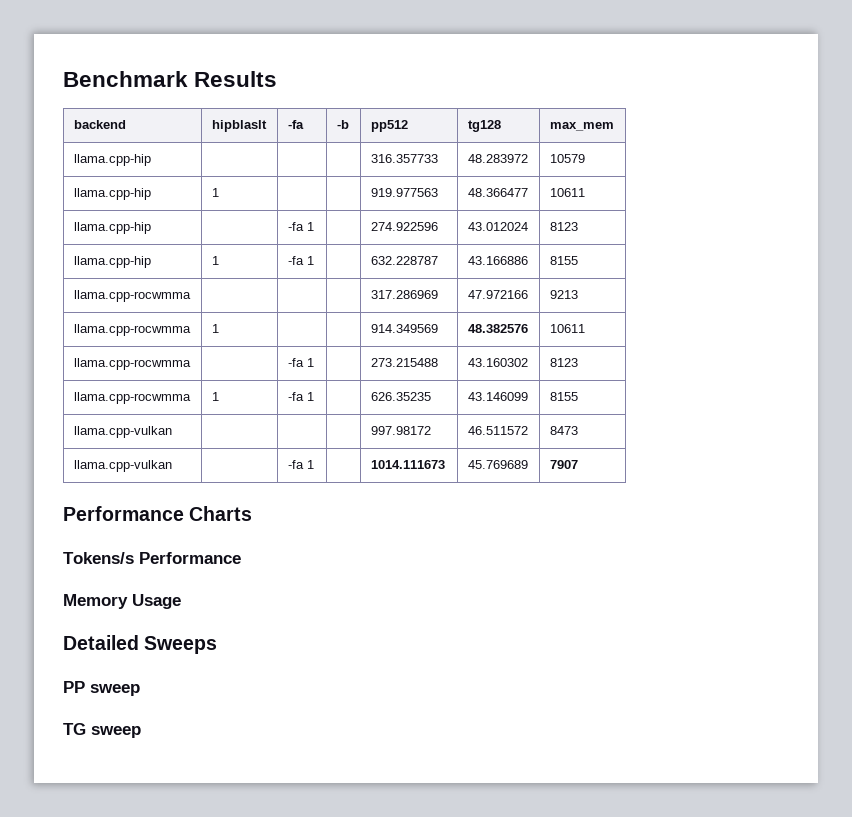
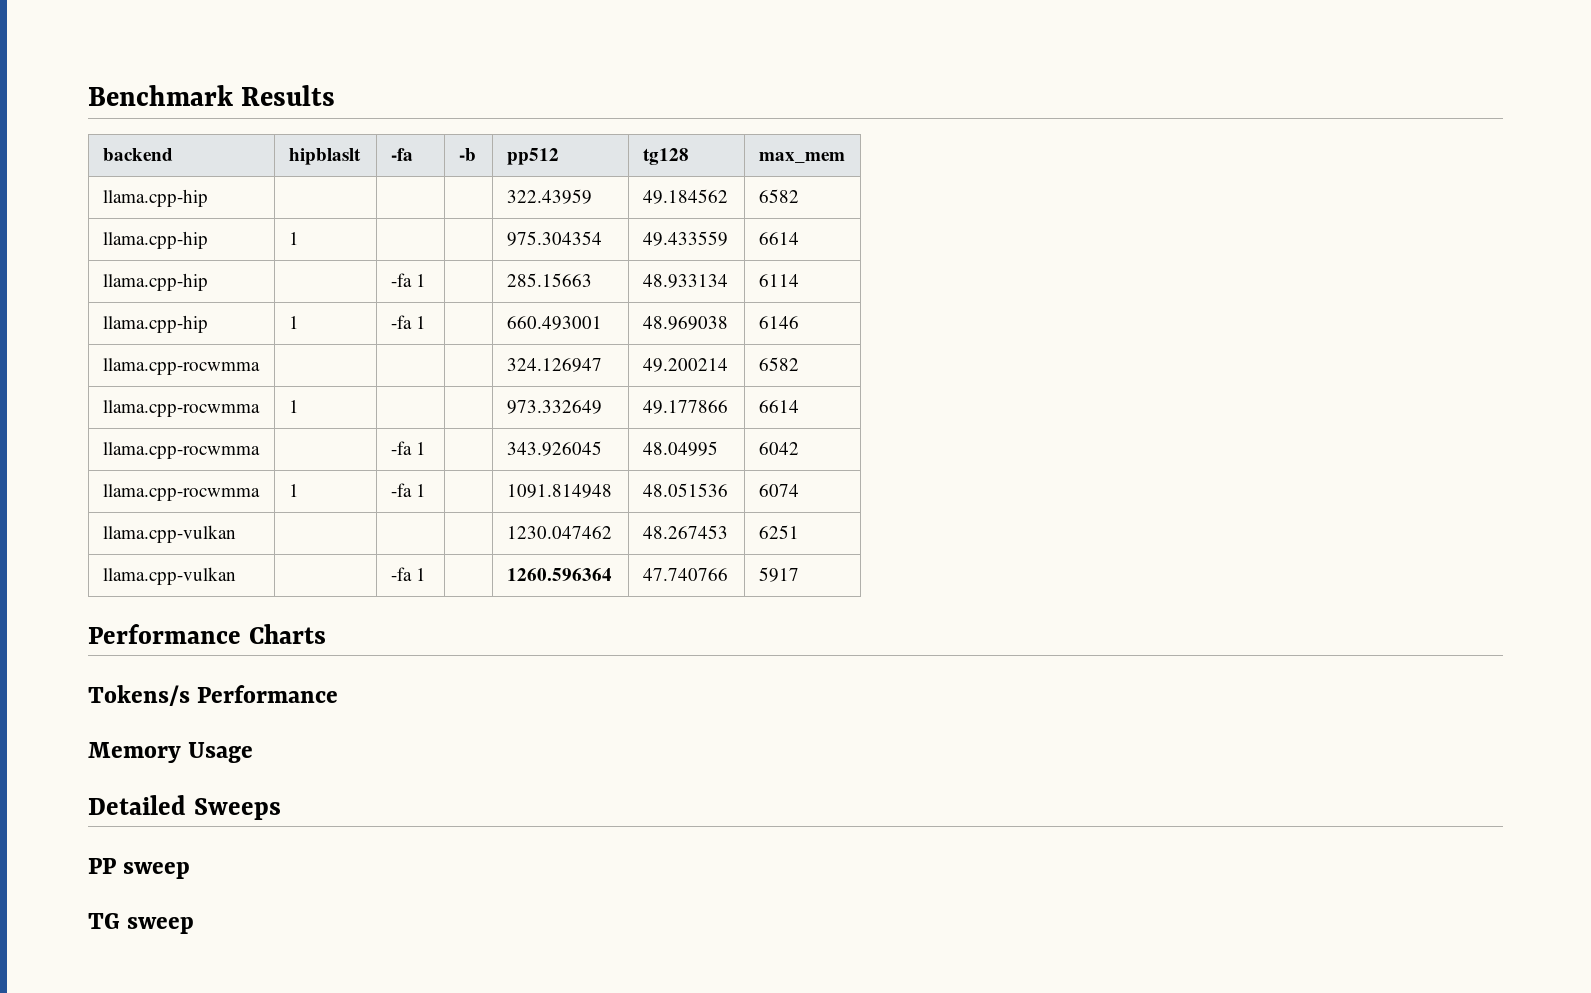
[370,154,438,163] [467,154,528,163] [549,154,585,163] 316.357733 | 48.283972 | 10579 -> [506,189,592,204] [642,189,728,204] [758,189,799,203] 322.43959 | 49.184562 | 6582
[370,188,438,197] [467,188,528,197] [549,188,585,197] 919.977563 | 48.366477 | 10611 -> [506,231,602,246] [642,231,728,246] [758,232,799,245] 975.304354 | 49.433559 | 6614
[370,222,438,231] [467,222,528,231] [549,222,578,231] 274.922596 | 43.012024 | 8123 -> [506,273,592,287] [642,274,728,288] [758,274,799,287] 285.15663 | 48.933134 | 6114
[370,256,438,265] [467,256,528,265] [549,256,578,265] [73,290,191,302] [370,290,438,299] [467,290,528,299] [549,290,578,299] 632.228787 | 43.166886 | 8155 // llama.cpp-rocwmma | | | | 317.286969 | 47.972166 | 9213 -> [506,316,602,330] [642,316,728,330] [758,316,799,329] [102,358,260,375] [506,358,602,372] [642,358,728,372] [758,357,799,371] 660.493001 | 48.969038 | 6146 // llama.cpp-rocwmma | | | | 324.126947 | 49.200214 | 6582
[370,324,438,333] [467,324,528,333] [549,324,585,333] 914.349569 | 48.382576 | 10611 -> [506,400,602,414] [642,400,728,414] [758,400,799,413] 973.332649 | 49.177866 | 6614
[370,358,438,367] [467,358,528,367] [549,358,578,367] 273.215488 | 43.160302 | 8123 -> [506,441,602,456] [642,441,718,456] [758,442,799,455] 343.926045 | 48.04995 | 6042
[370,392,431,401] [467,392,528,401] [549,392,578,401] [73,426,172,438] [370,426,431,435] [467,426,528,435] [549,426,578,435] 626.35235 | 43.146099 | 8155 // llama.cpp-vulkan | | | | 997.98172 | 46.511572 | 8473 -> [506,484,612,498] [642,483,728,497] [758,484,799,497] [102,525,236,543] [506,526,612,539] [642,525,728,539] [758,525,799,539] 1091.814948 | 48.051536 | 6074 // llama.cpp-vulkan | | | | 1230.047462 | 48.267453 | 6251
[370,460,445,469] [467,460,528,469] [549,460,578,469] 1014.111673 | 45.769689 | 7907 -> [506,568,612,581] [642,568,728,581] [758,567,799,582] 1260.596364 | 47.740766 | 5917

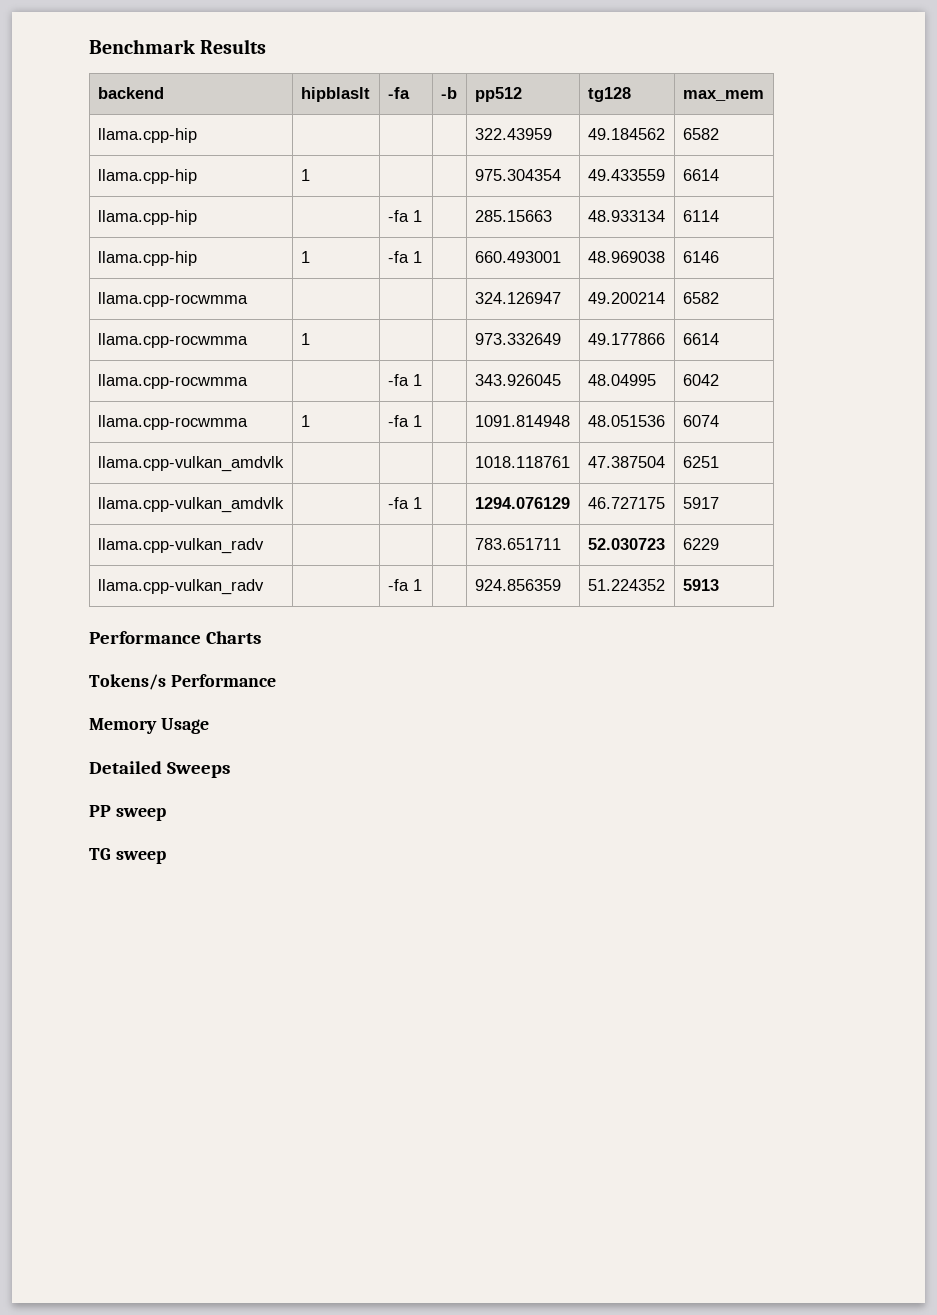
[102,525,236,543] [506,526,612,539] [642,525,728,539] llama.cpp-vulkan | | | | 1230.047462 | 48.267453 -> [97,456,284,472] [474,456,570,468] [587,456,665,468] llama.cpp-vulkan_amdvlk | | | | 1018.118761 | 47.387504
[102,567,236,585] [390,567,427,581] [506,568,612,581] [642,568,728,581] llama.cpp-vulkan | | -fa 1 | | 1260.596364 | 47.740766 -> [97,497,284,513] [387,497,422,509] [474,497,570,509] [587,497,665,509] llama.cpp-vulkan_amdvlk | | -fa 1 | | 1294.076129 | 46.727175
(799, 574) none -> [97,538,264,554] [474,538,561,550] [587,538,665,550] [682,538,719,550] [97,579,264,595] [387,579,422,591] [474,579,561,591] [587,579,665,591] [682,579,719,591] // llama.cpp-vulkan_radv | | | | 783.651711 | 52.030723 | 6229 // llama.cpp-vulkan_radv | | -fa 1 | | 924.856359 | 51.224352 | 5913

